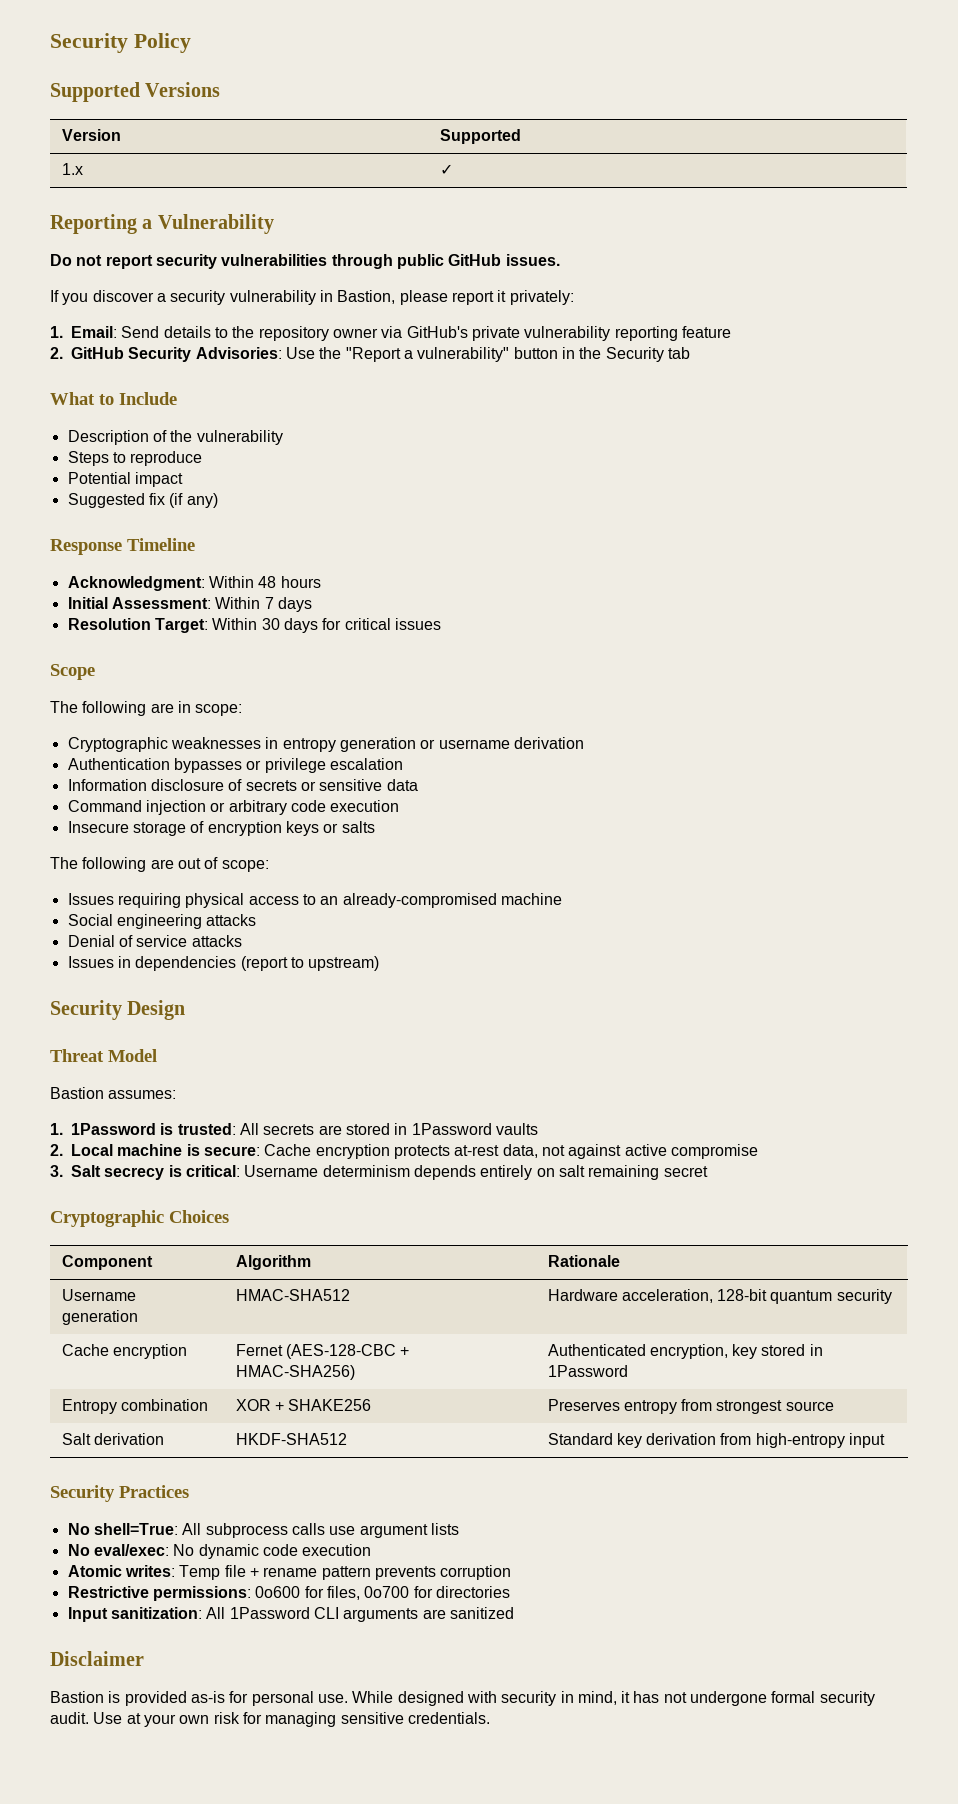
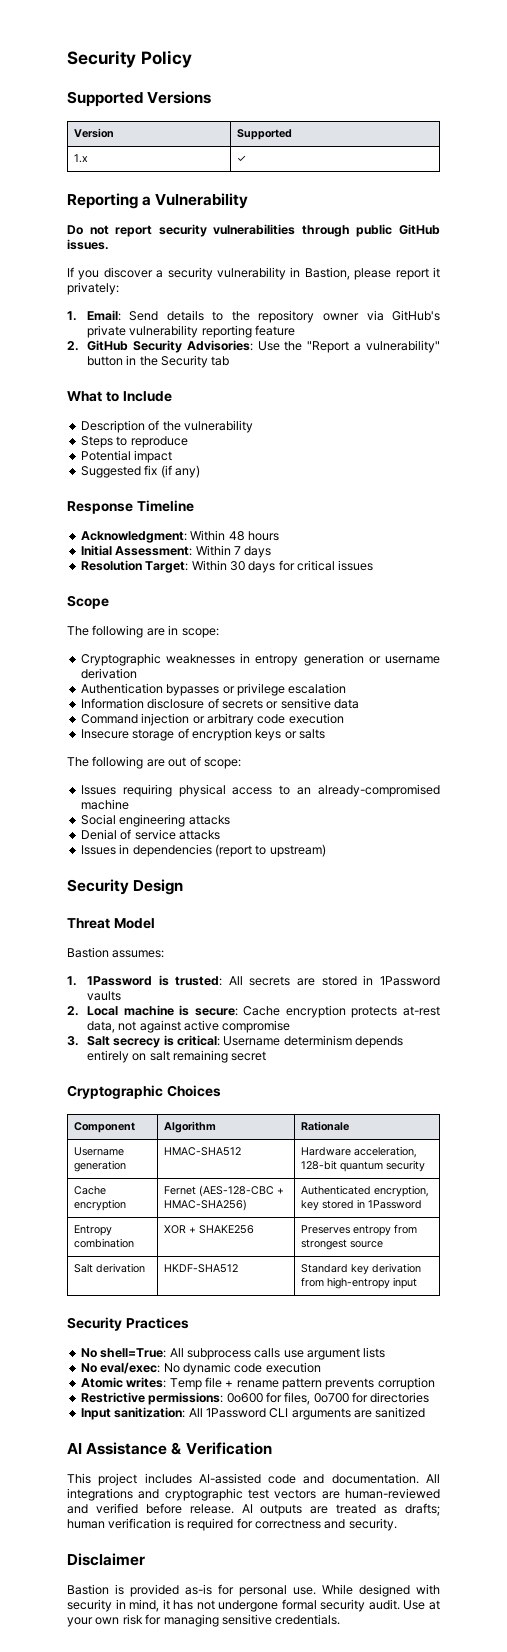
(514, 1613) none -> [67,1442,272,1455] [67,1473,440,1486] [67,1488,440,1501] [67,1503,441,1516] [67,1518,397,1531] // AI Assistance & Verification // This project includes AI‑assisted code and documentation. All integrations and cryptographic test vectors are human‑reviewed and verified before release. AI outputs are treated as drafts; human verification is required for correctness and security.

